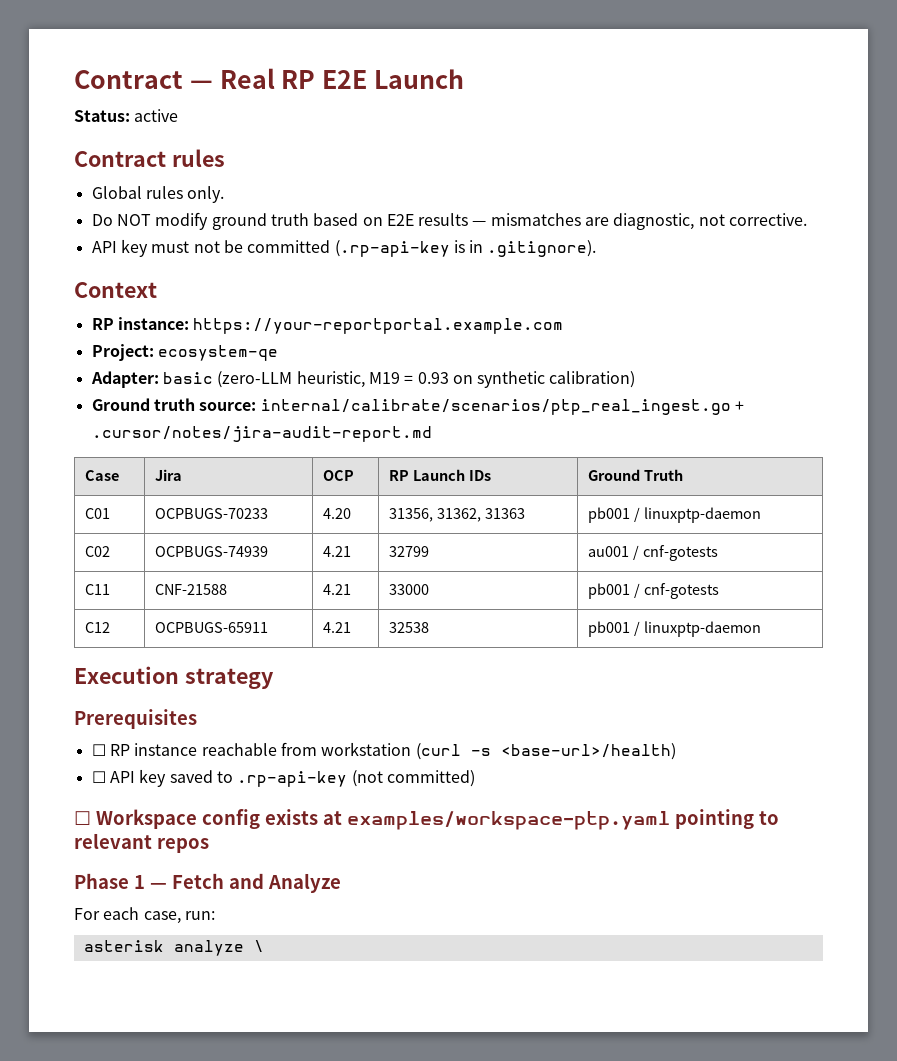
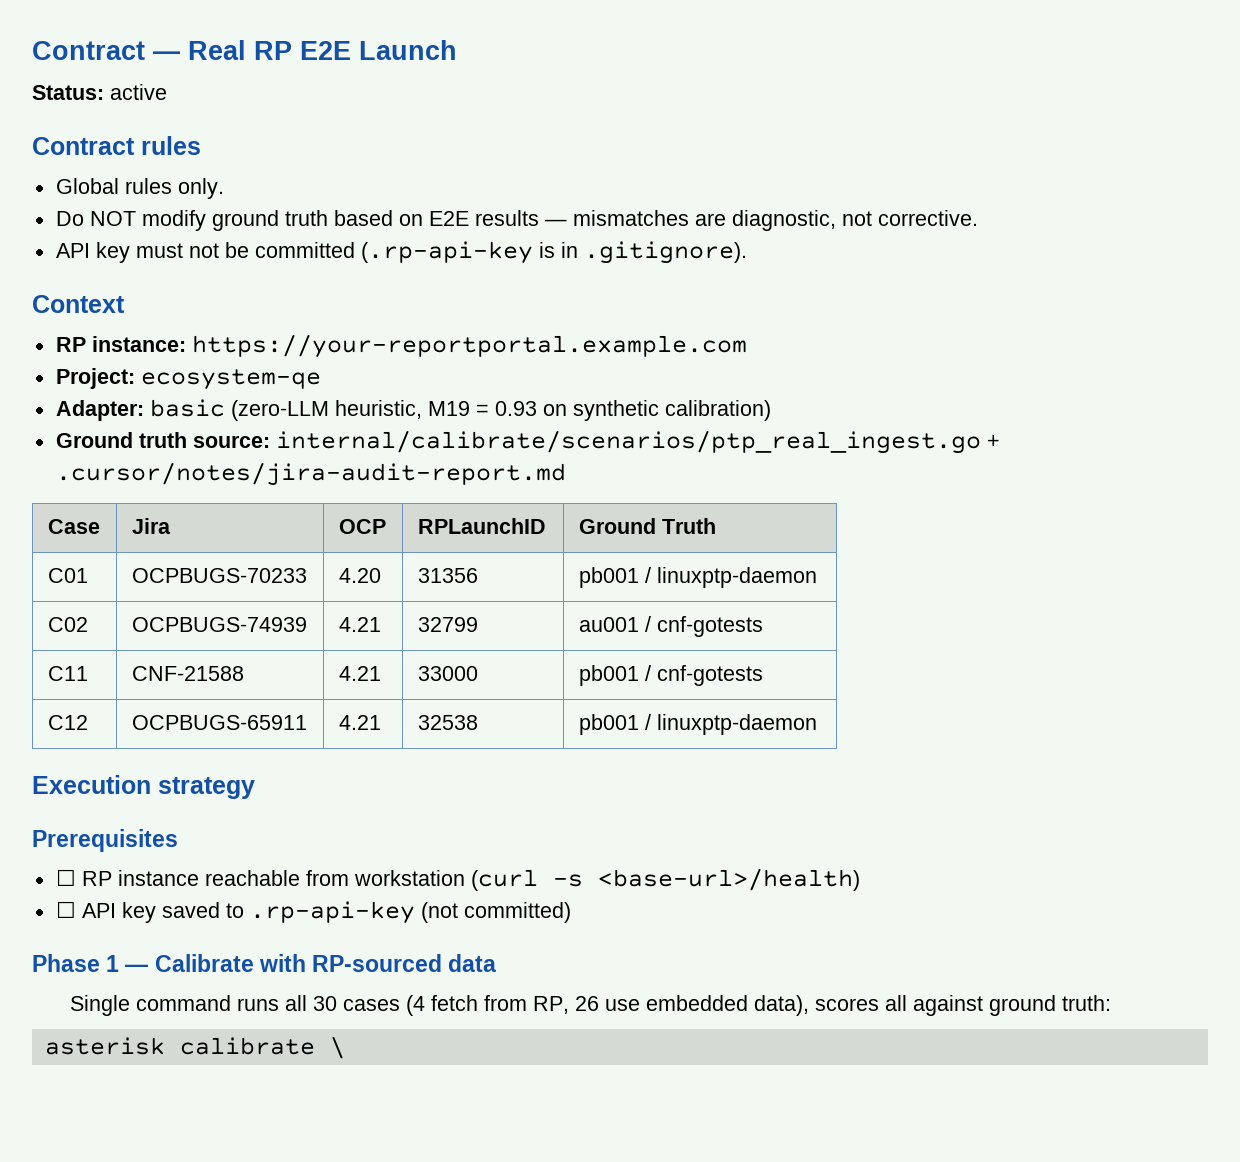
[389,469,491,481] RP Launch IDs -> [417,518,546,534] RPLaunchID
[389,508,525,522] 31356, 31362, 31363 -> [417,568,478,583] 31356
[74,809,779,830] [74,833,209,853] [74,873,341,893] [74,907,215,924] ☐ Workspace config exists at examples/workspace-ptp.yaml pointing to relevant repos // Phase 1 — Fetch and Analyze // For each case, run: -> [32,954,497,972] [70,995,1112,1016] Phase 1 — Calibrate with RP-sourced data // Single command runs all 30 cases (4 fetch from RP, 26 use embedded data), scores all against ground truth:
[173,940,244,956] analyze -> [179,1037,315,1055] calibrate

